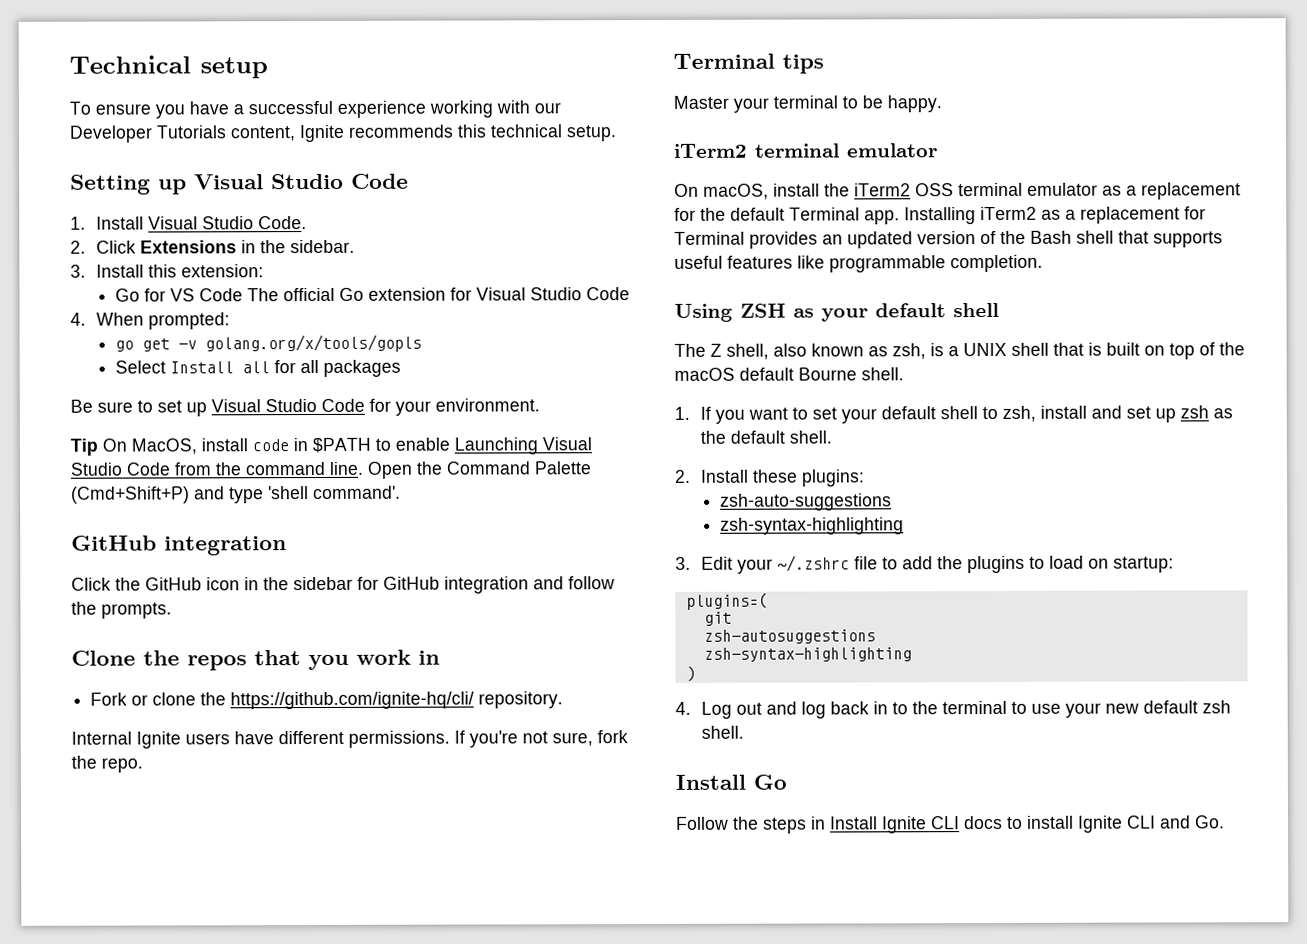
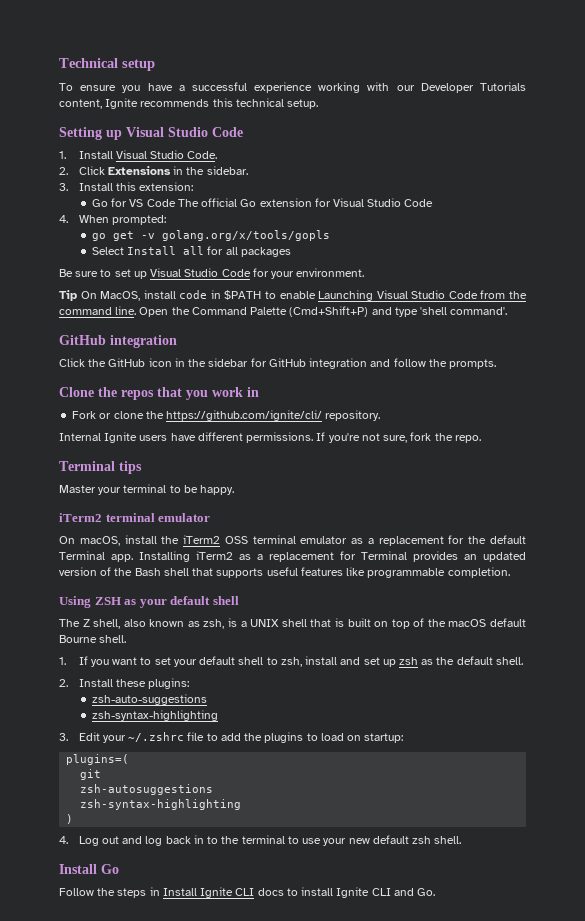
[230,691,475,710] https://github.com/ignite-hq/cli/ -> [166,410,323,421] https://github.com/ignite/cli/

